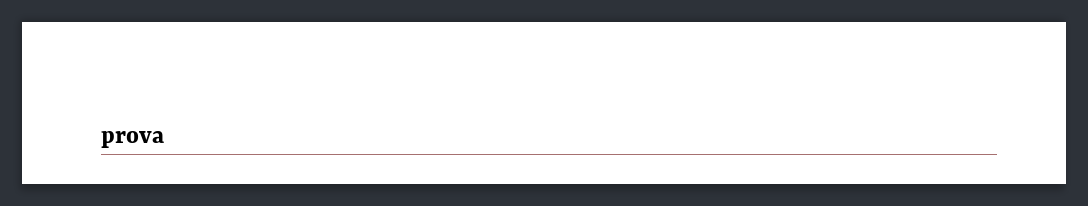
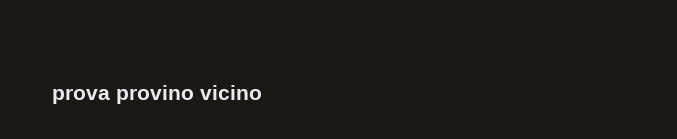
(164, 139) none -> [116,85,262,104] provino vicino

